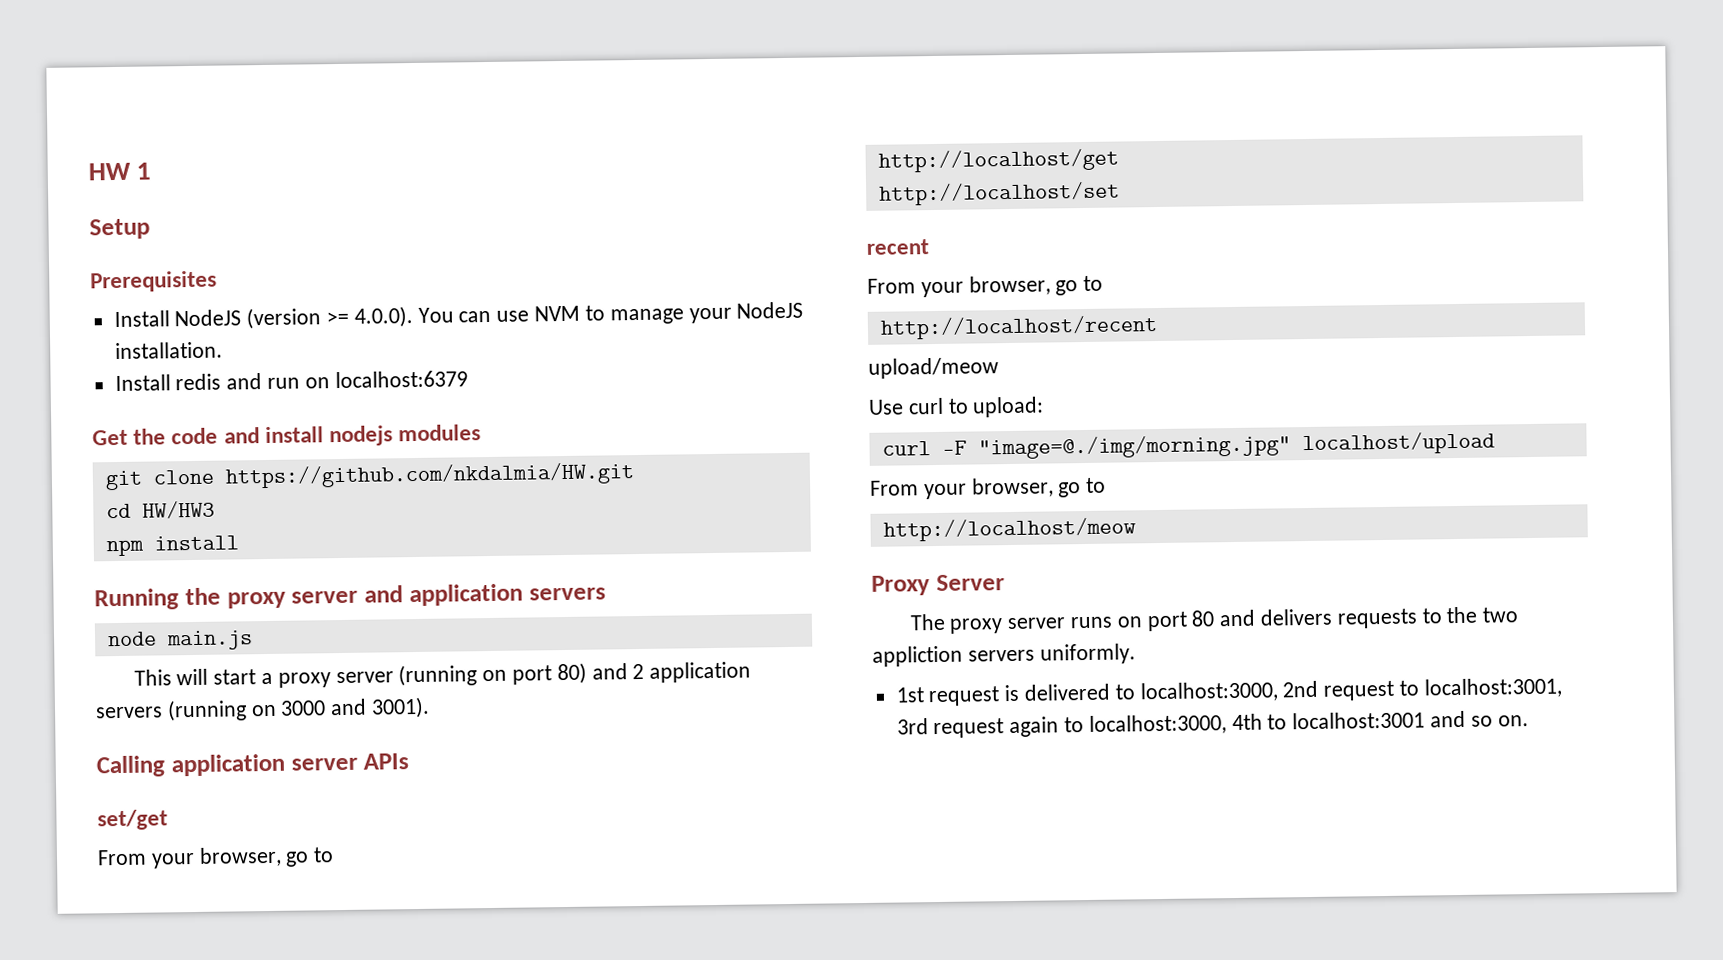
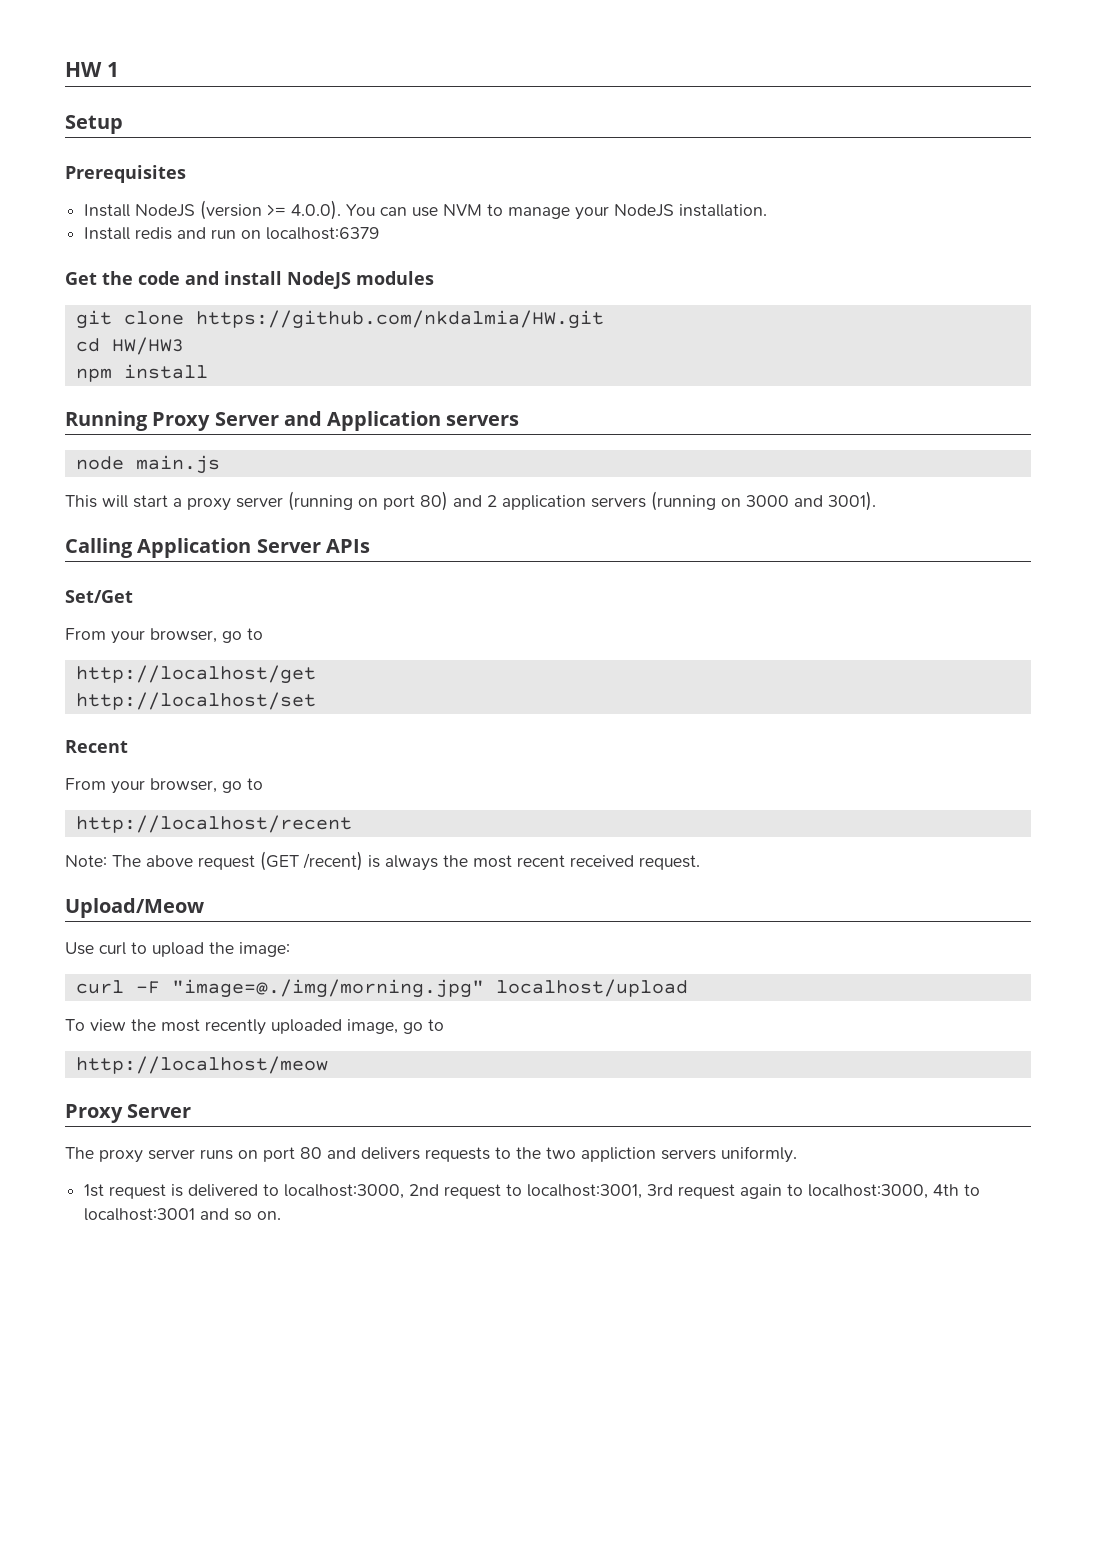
[329,425,394,447] nodejs -> [287,271,351,289] NodeJS
[184,583,523,609] the proxy server and application -> [152,411,442,431] Proxy Server and Application
[170,753,358,777] application server -> [137,538,321,558] Application Server
[97,809,168,831] set/get -> [65,590,133,603] Set/Get
[866,239,929,255] recent -> [65,740,128,753] Recent
[868,357,999,379] upload/meow -> [65,851,700,871] [65,898,204,918] Note: The above request (GET /recent) is always the most recent received request. // Upload/Meow
[972,396,1045,418] upload: -> [152,942,290,957] upload the image:
[870,477,1054,500] From your browser, -> [65,1019,398,1035] To view the most recently uploaded image,

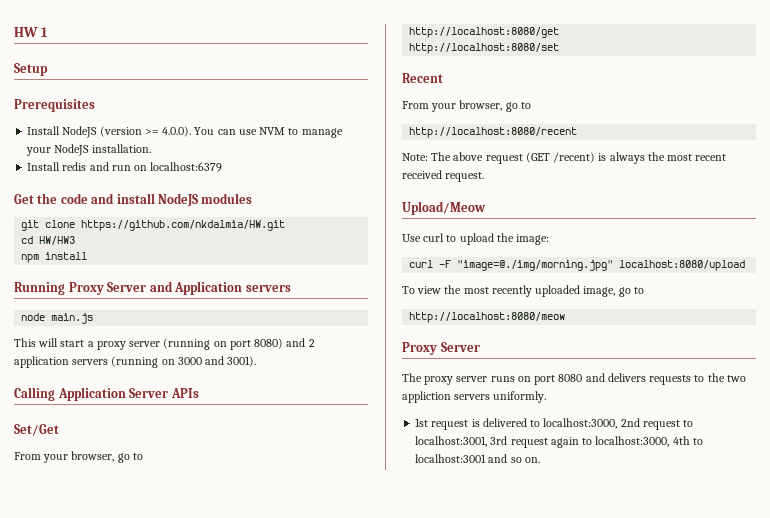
[420,491,448,511] 80) -> [254,338,284,349] 8080)
[75,665,316,684] [75,692,316,710] http://localhost/get // http://localhost/set -> [409,27,560,38] [409,43,560,54] http://localhost:8080/get // http://localhost:8080/set
[75,815,352,833] http://localhost/recent -> [409,127,578,138] http://localhost:8080/recent
[495,979,688,997] localhost/upload -> [619,260,746,271] localhost:8080/upload
[75,1056,328,1074] http://localhost/meow -> [409,312,566,323] http://localhost:8080/meow
[300,1147,322,1159] 80 -> [558,374,583,382] 8080

